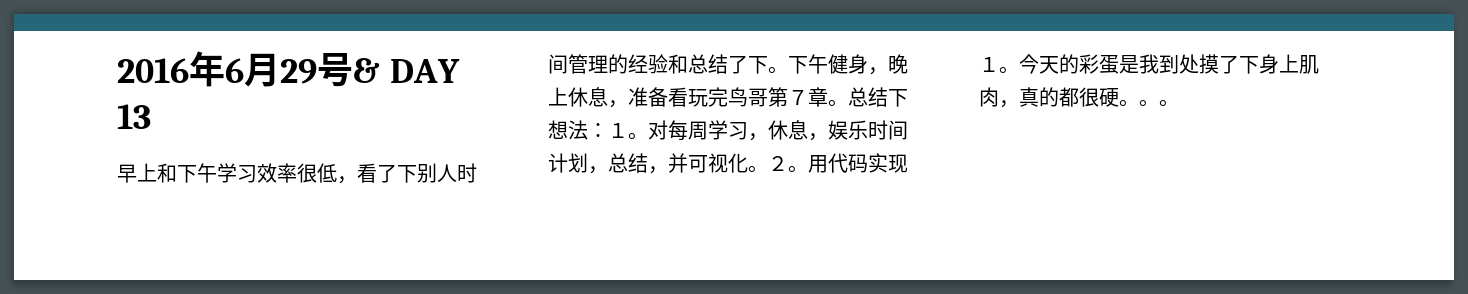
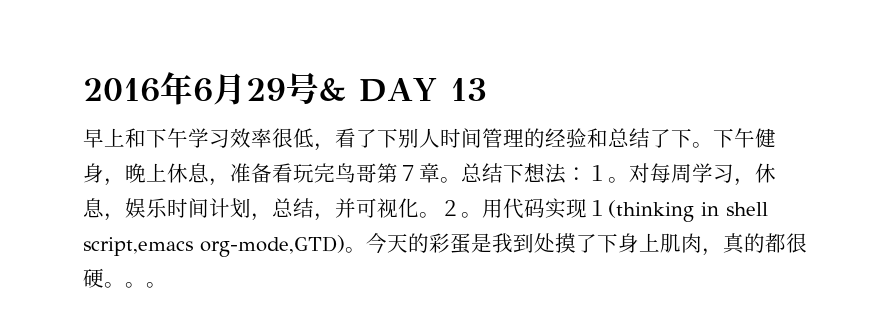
(999, 64) none -> [608,200,768,222] [83,235,345,257] (thinking in shell script,emacs org-mode,GTD)

